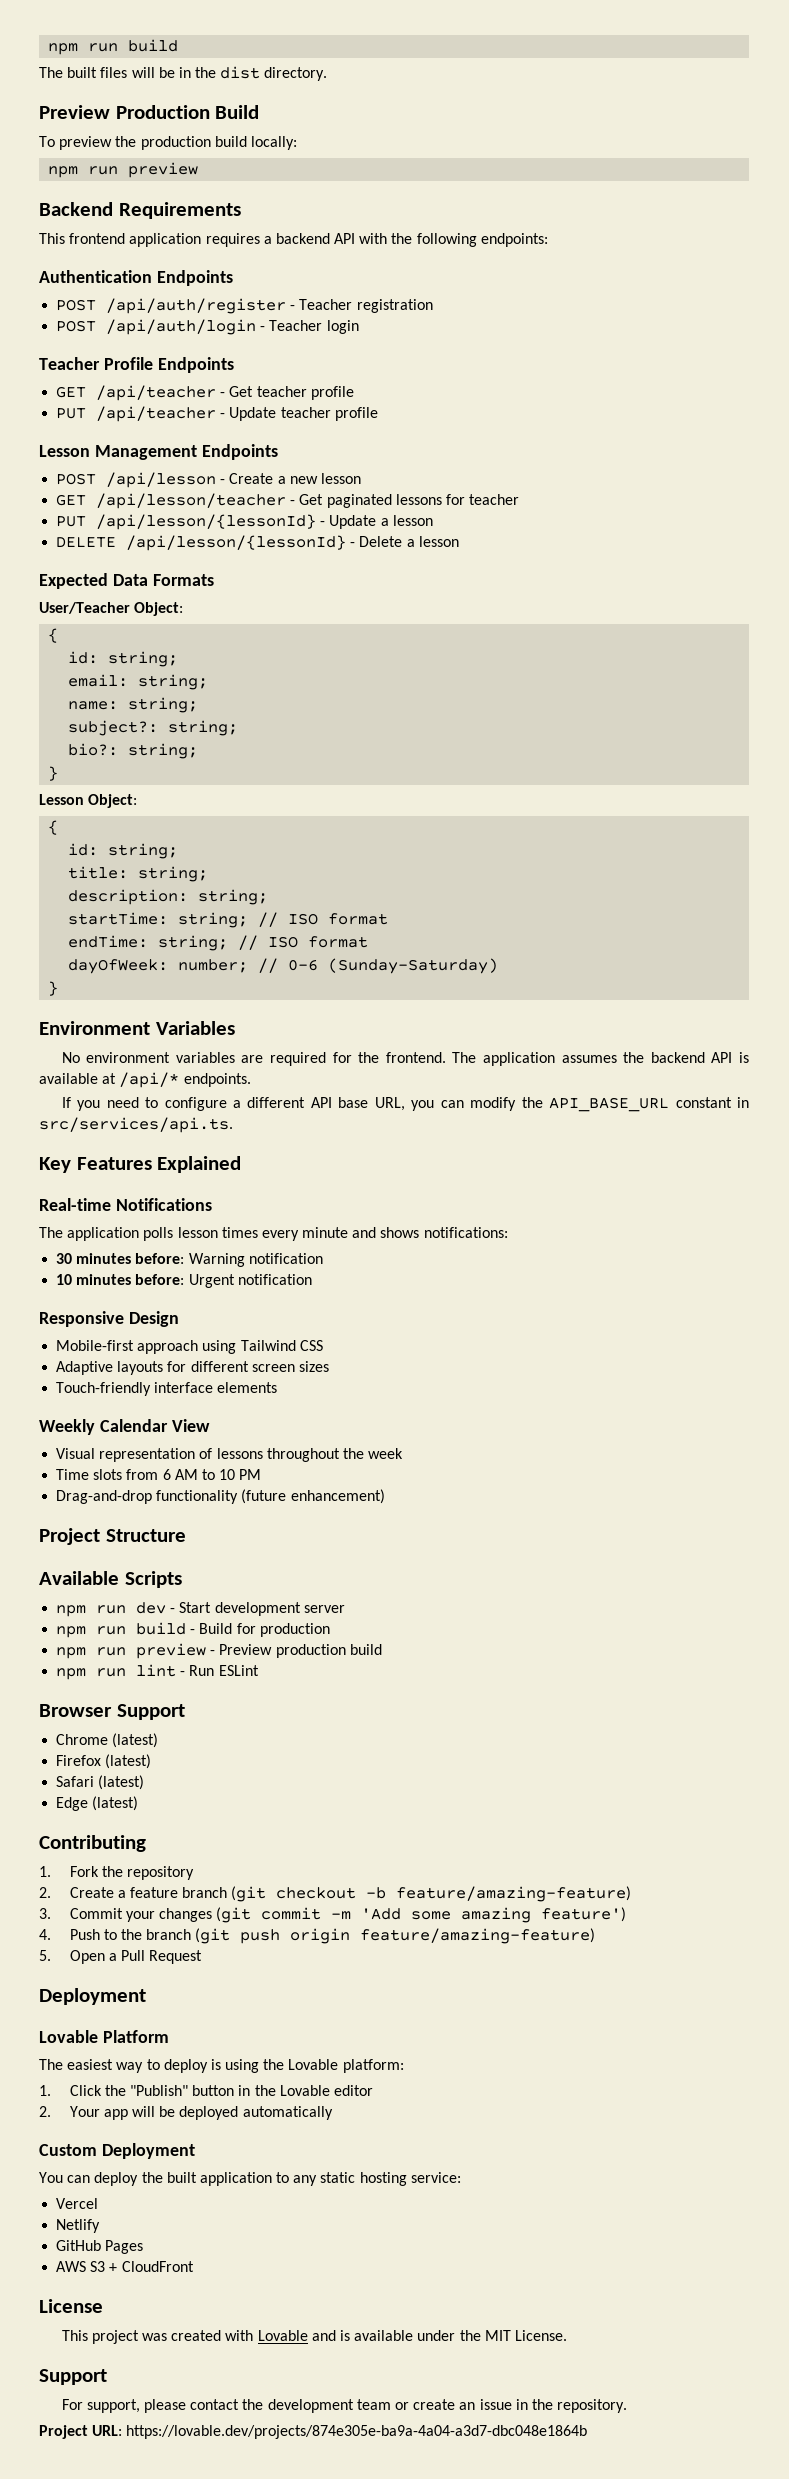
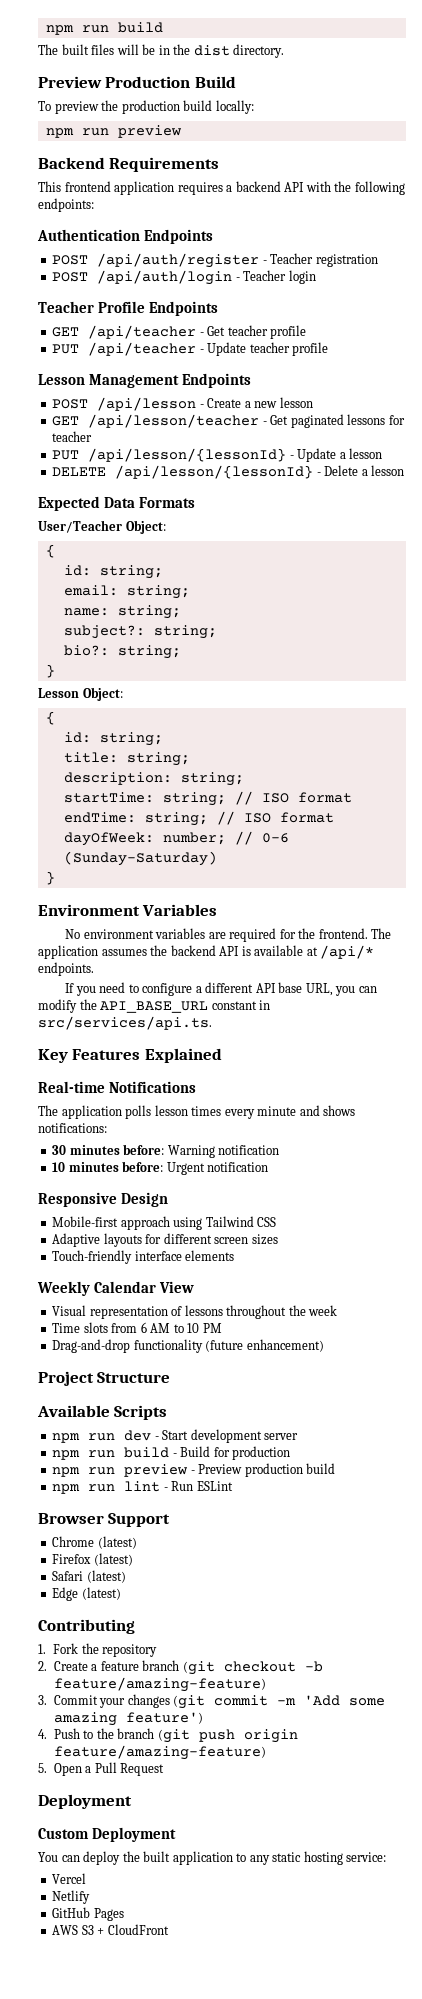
[39,2030,169,2043] [39,2059,404,2073] [39,2085,373,2096] [39,2106,333,2120] // Lovable Platform // The easiest way to deploy is using the Lovable platform: // 1. Click the "Publish" button in the Lovable editor // 2. Your app will be deployed automatically -> (132, 1801) none
[39,2299,103,2313] [61,2330,567,2344] [39,2369,107,2385] [61,2399,628,2413] [39,2425,588,2439] // License // This project was created with Lovable and is available under the MIT License. // Support // For support, please contact the development team or create an issue in the repository. // Project URL: https://lovable.dev/projects/874e305e-ba9a-4a04-a3d7-dbc048e1864b -> (169, 1929) none

